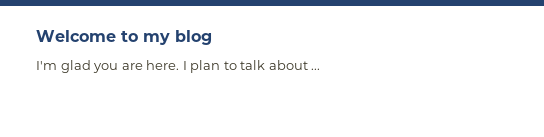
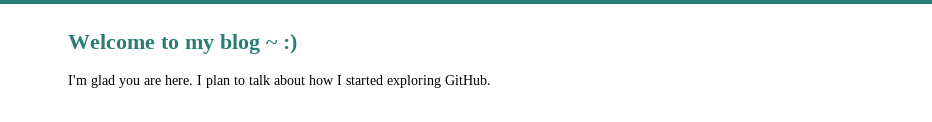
(212, 37) none -> [266,33,297,54] ~ :)
[311,68,321,70] ... -> [309,75,491,88] how I started exploring GitHub.

